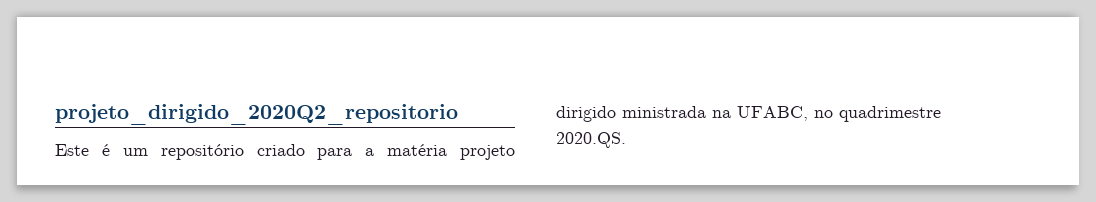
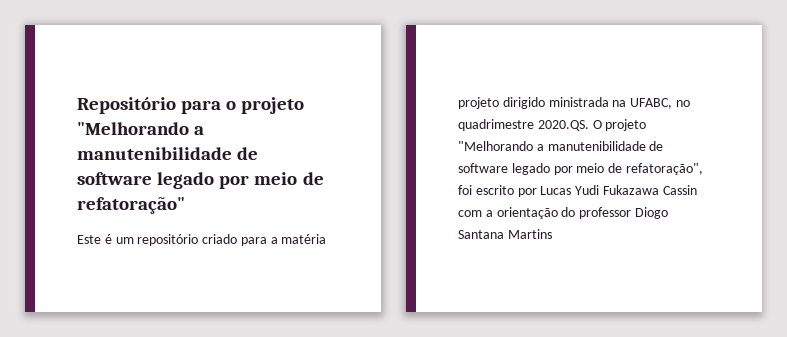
[55,104,458,125] projeto_dirigido_2020Q2_repositorio -> [77,97,305,114] [77,122,205,135] [77,147,259,160] [77,172,324,189] [77,197,185,214] Repositório para o projeto "Melhorando a manutenibilidade de software legado por meio de refatoração"
(626, 140) none -> [592,119,647,131] [458,141,664,151] [458,163,703,175] [458,185,697,197] [458,207,668,219] [458,229,552,239] O projeto "Melhorando a manutenibilidade de software legado por meio de refatoração", foi escrito por Lucas Yudi Fukazawa Cassin com a orientação do professor Diogo Santana Martins

